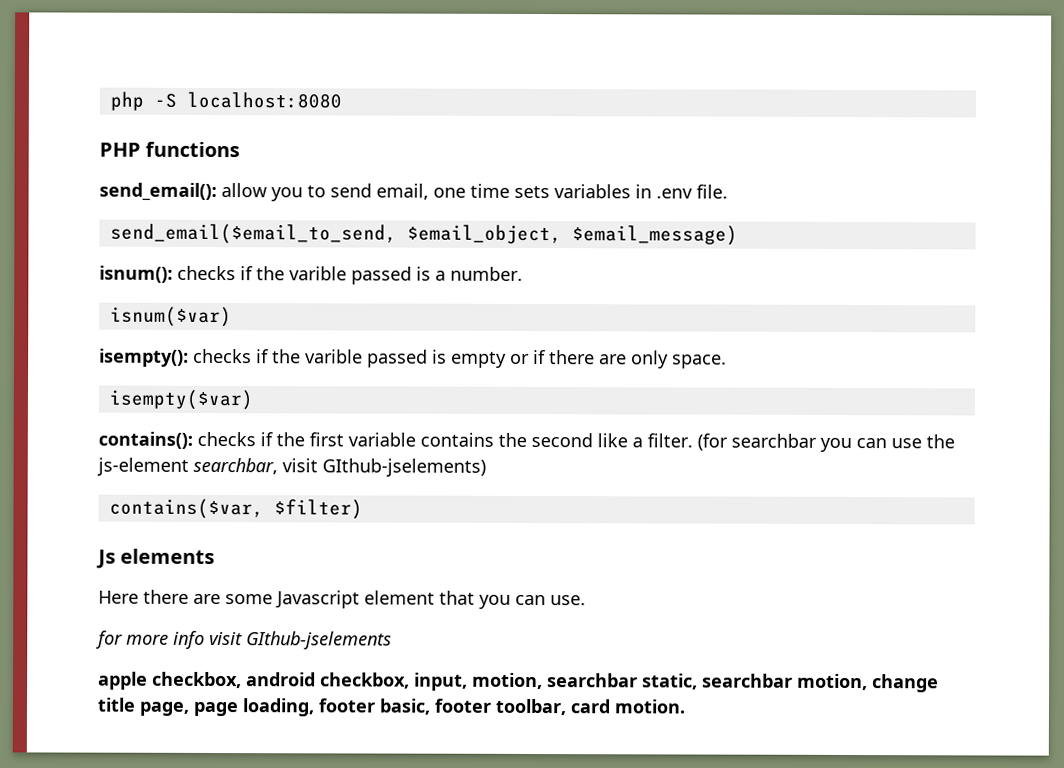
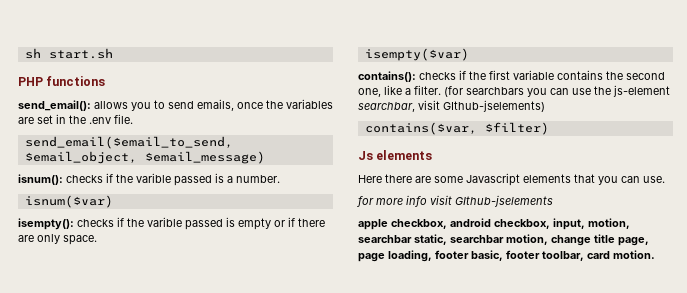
[109,91,342,111] php -S localhost:8080 -> [24,48,113,59] sh start.sh
[221,183,267,198] allow -> [94,101,128,109] allows
[376,183,652,200] email, one time sets variables in -> [197,99,333,111] [18,114,86,124] emails, once the variables are set in the
(593, 440) none -> [358,88,381,97] one,
[731,433,817,448] searchbar -> [466,87,524,95] searchbars
[364,590,435,605] element -> [523,174,571,183] elements

